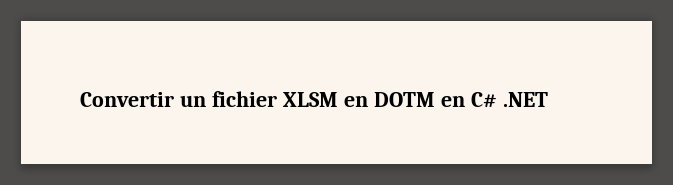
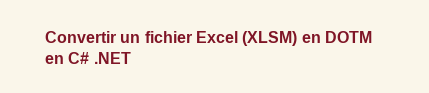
[282,92,338,107] XLSM -> [195,31,298,46] Excel (XLSM)

